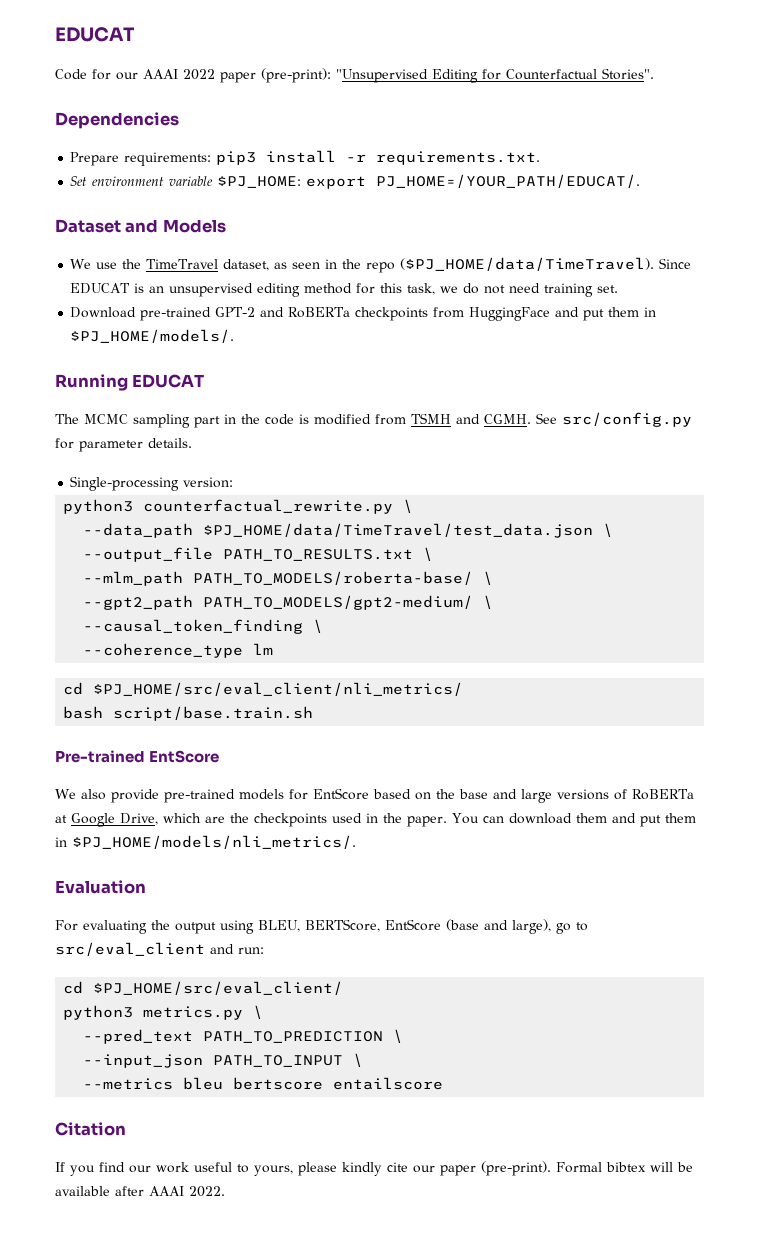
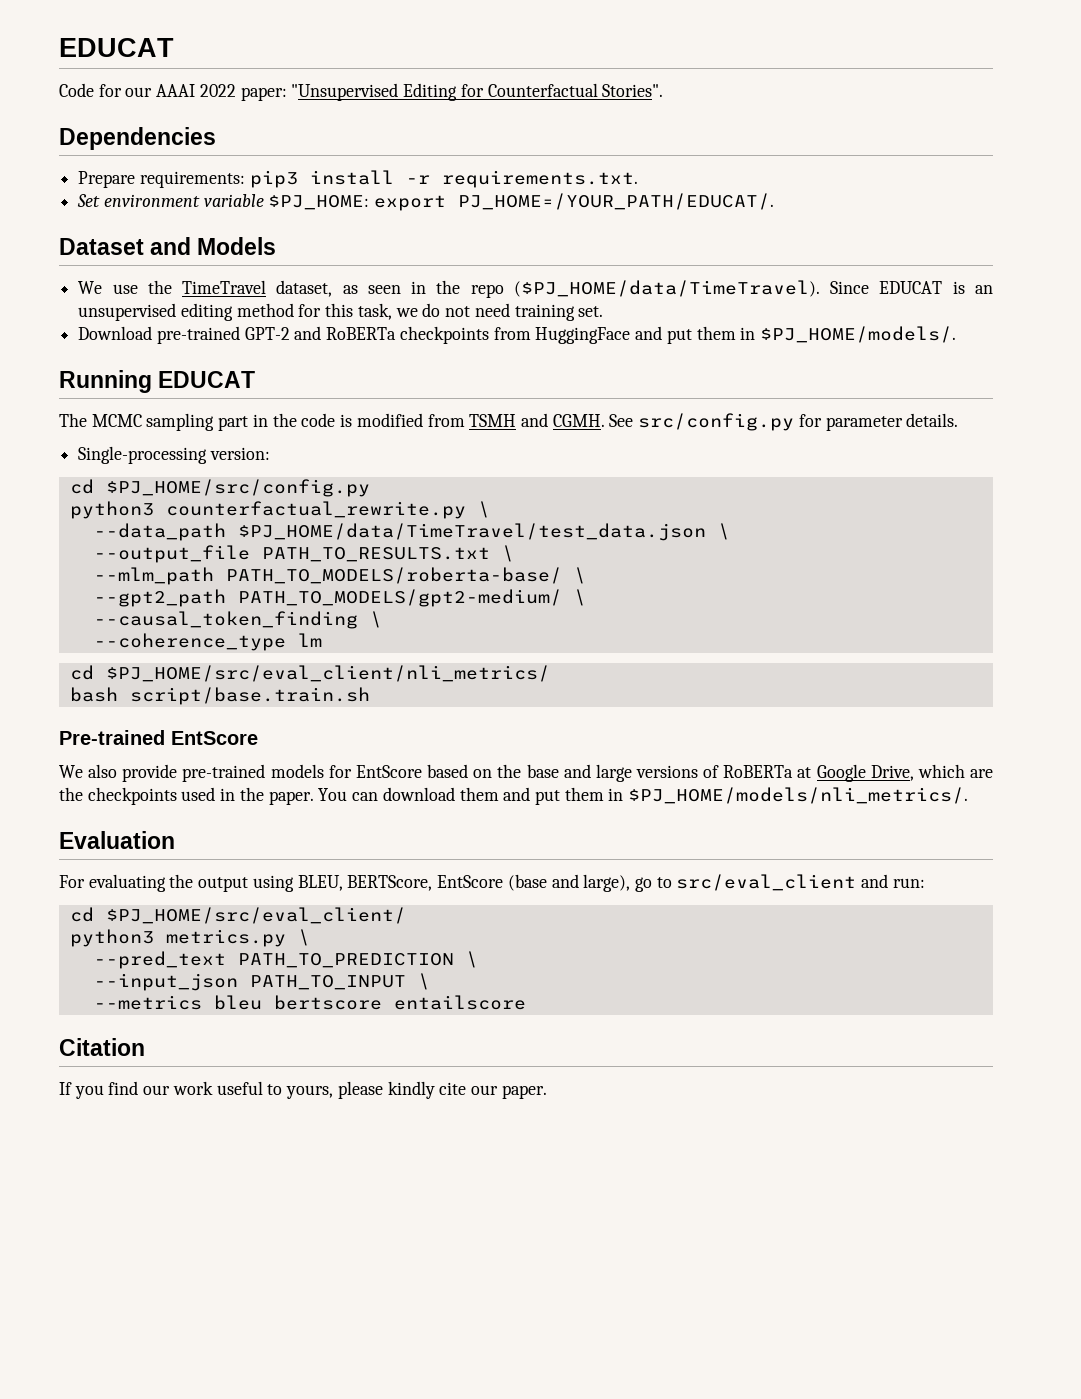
[220,68,331,83] paper (pre-print): -> [240,87,287,101] paper:
(234, 482) none -> [69,479,370,497] // cd $PJ_HOME/src/config.py
[440,1161,693,1176] [55,1186,225,1197] paper (pre-print). Formal bibtex will be available after AAAI 2022. -> [501,1085,547,1099] paper.

